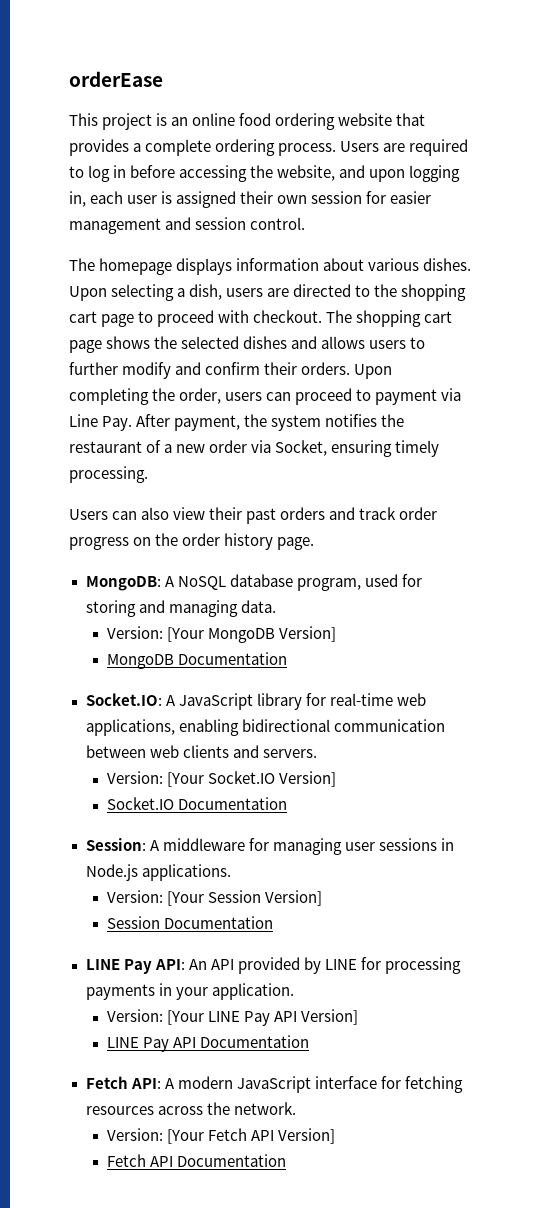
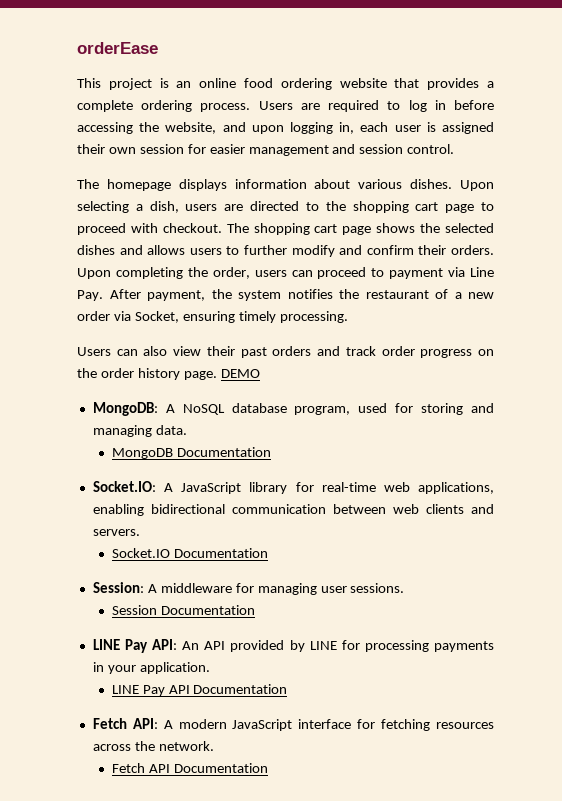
(315, 543) none -> [220,369,260,378] DEMO
[106,626,336,643] // Version: [Your MongoDB Version] -> (187, 430) none
[106,771,336,787] // Version: [Your Socket.IO Version] -> (140, 532) none
[378,838,454,851] [85,864,231,881] [106,890,322,906] sessions in Node.js applications. // Version: [Your Session Version] -> [350,583,405,593] sessions.
[106,1009,359,1026] // Version: [Your LINE Pay API Version] -> (210, 668) none
[106,1128,335,1144] // Version: [Your Fetch API Version] -> (214, 746) none

